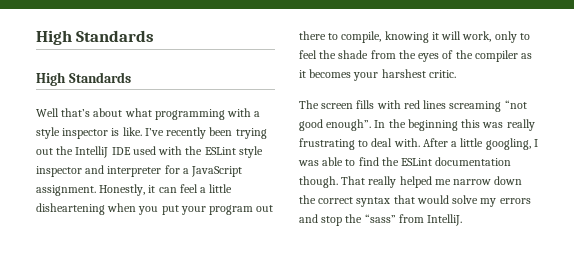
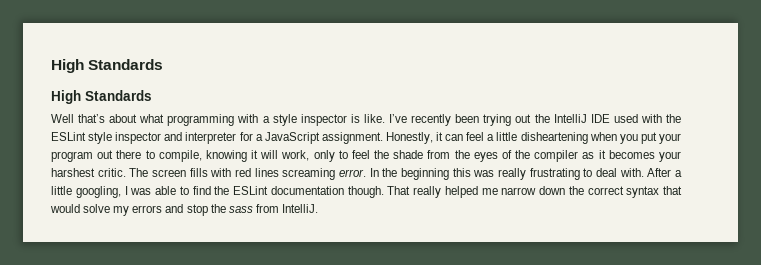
(456, 74) // -> (126, 172) none
[504,100,527,109] [299,119,372,131] “not good enough”. -> [338,169,366,177] error.
[364,214,396,223] “sass” -> [228,206,253,213] sass

